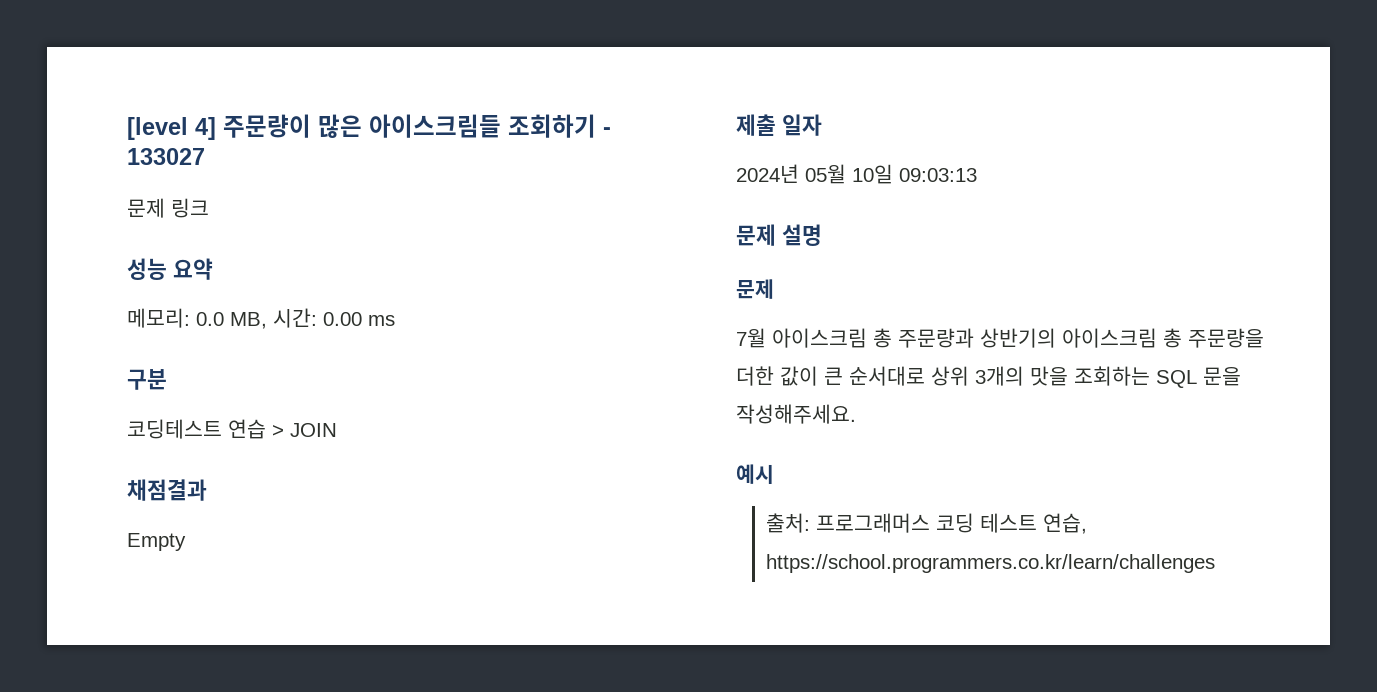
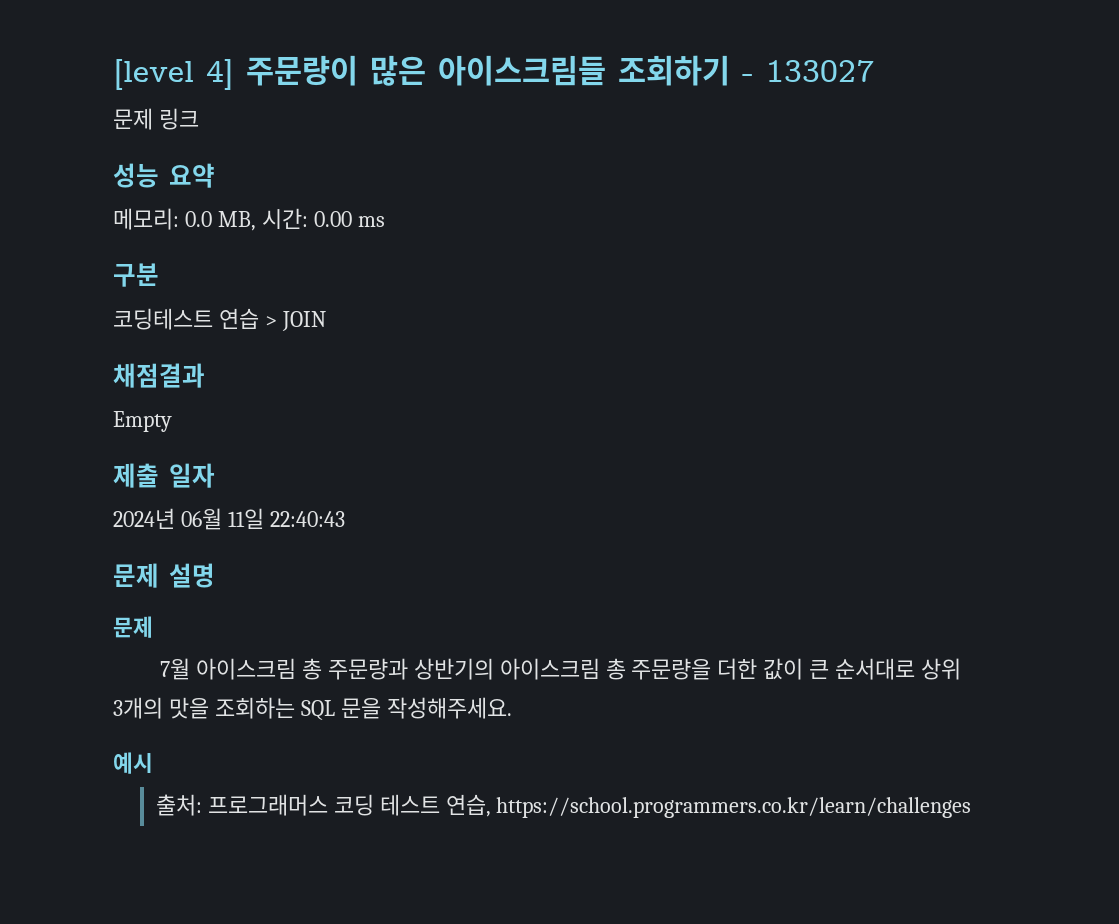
[805,164,977,184] 05월 10일 09:03:13 -> [180,508,345,530] 06월 11일 22:40:43

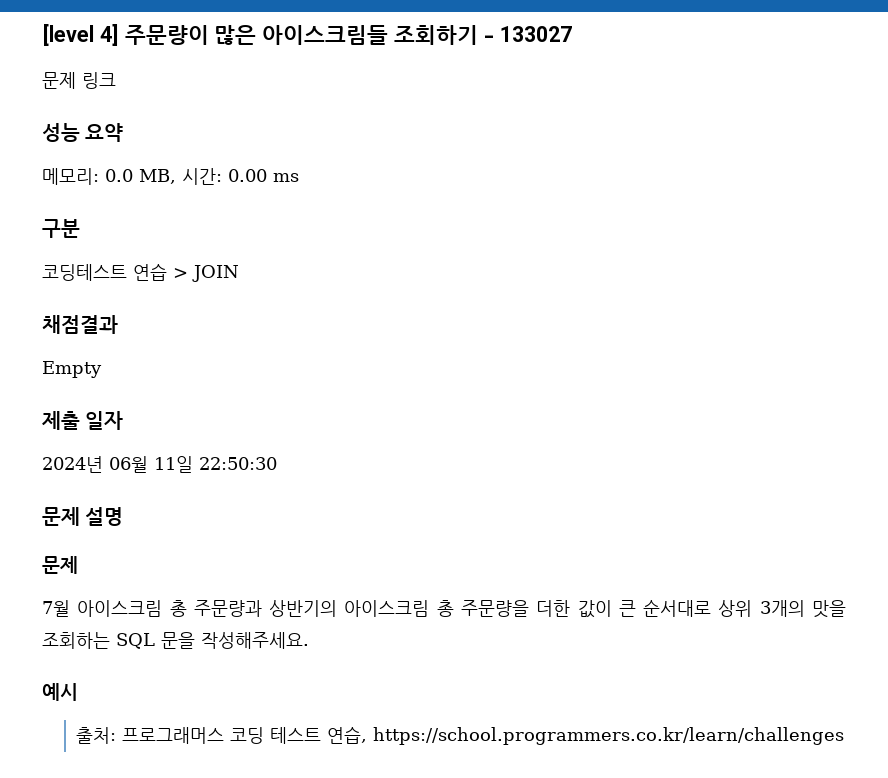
[269,511,345,527] 22:40:43 -> [199,457,277,470] 22:50:30

